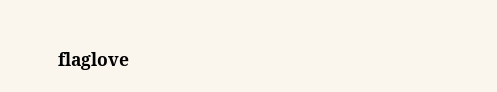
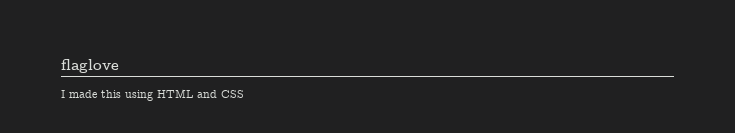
(129, 61) none -> [61,89,244,101] // I made this using HTML and CSS

